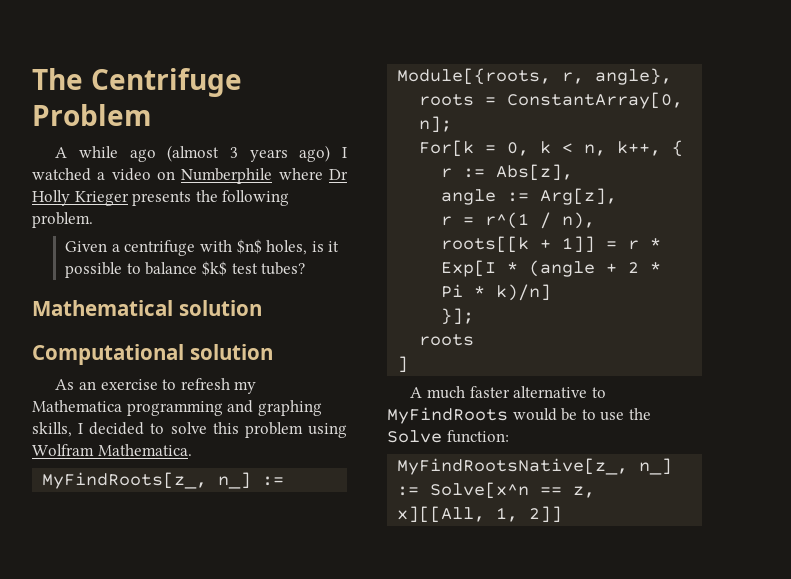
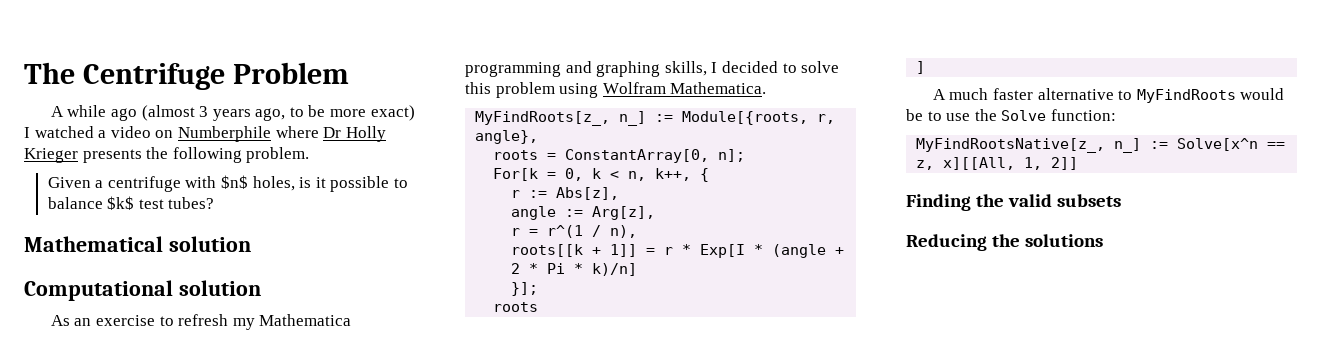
[299,145,331,162] ago) -> [255,105,415,121] ago, to be more exact)
(563, 514) none -> [906,194,1122,211] [906,234,1104,251] // Finding the valid subsets // Reducing the solutions

